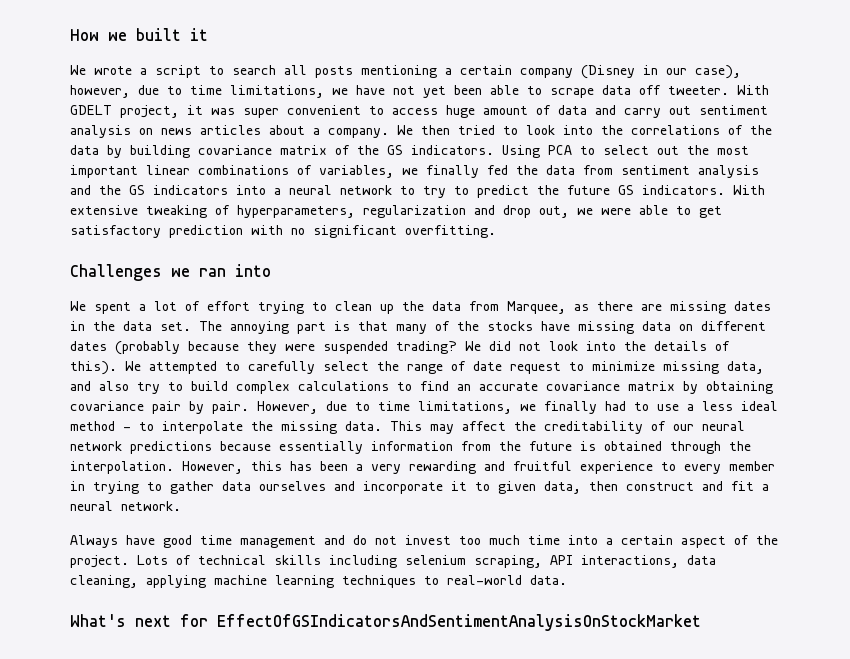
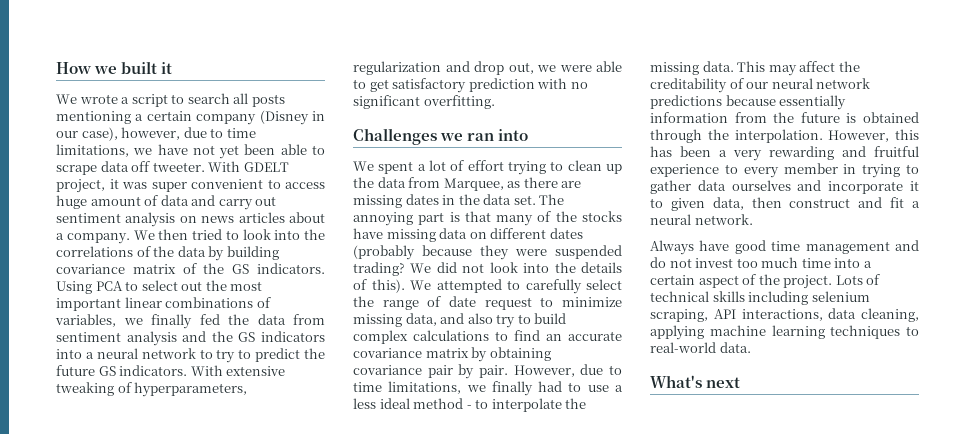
[180,614,701,631] for EffectOfGSIndicatorsAndSentimentAnalysisOnStockMarket -> (741, 382) none

